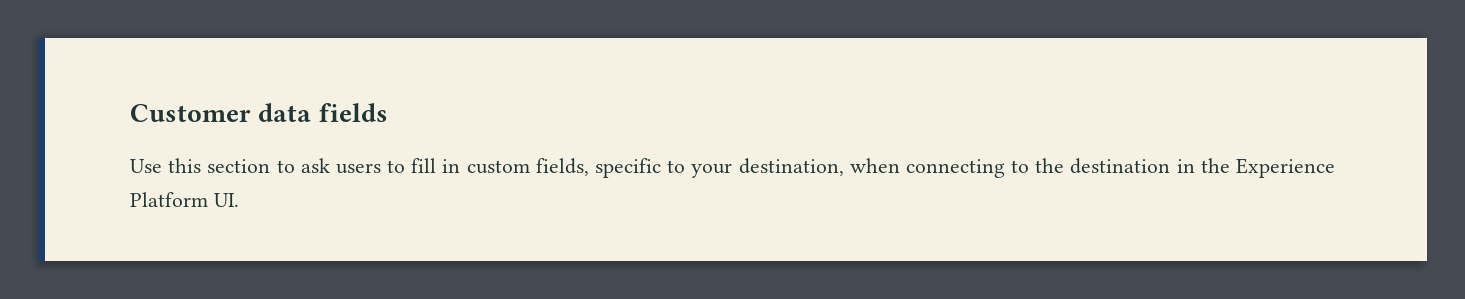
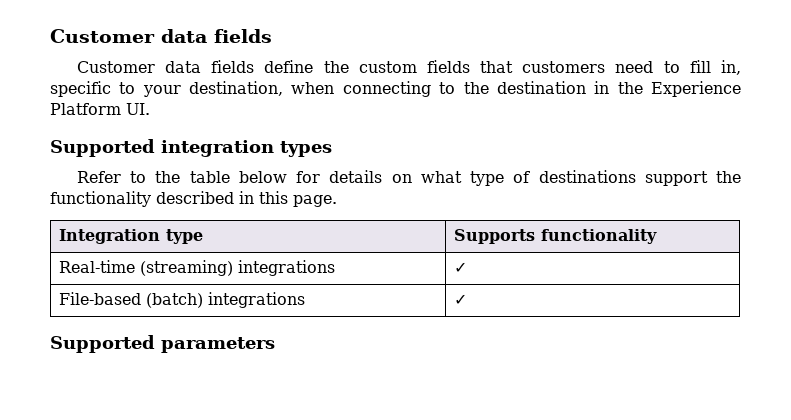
[130,158,589,176] Use this section to ask users to fill in custom fields, -> [76,60,741,75] Customer data fields define the custom fields that customers need to fill in,
(239, 200) none -> [50,139,332,157] [76,170,741,186] [50,191,337,207] [58,229,203,244] [453,229,657,244] [58,260,335,276] [453,262,467,273] [58,292,305,308] [453,294,467,305] [50,335,275,353] // Supported integration types // Refer to the table below for details on what type of destinations support the functionality described in this page. // Integration type | Supports functionality // Real-time (streaming) integrations | ✓ // File-based (batch) integrations | ✓ // Supported parameters

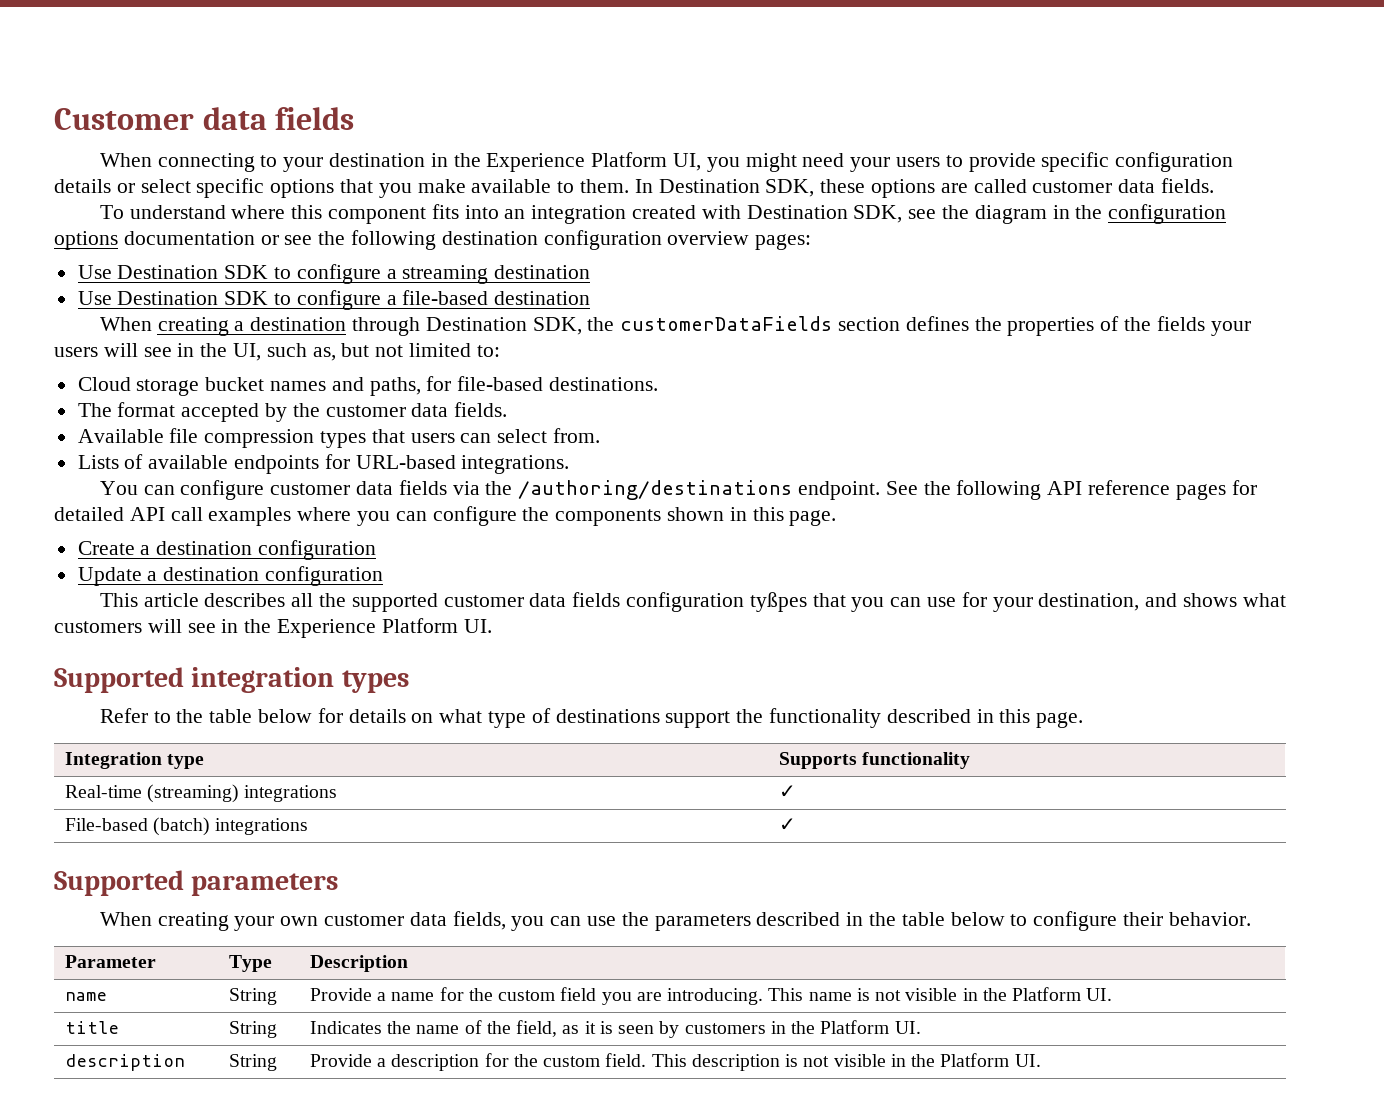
[76,60,741,75] [50,81,586,97] Customer data fields define the custom fields that customers need to fill in, specific to your destination, when connecting to the destination -> [99,152,1234,172] [54,178,1215,198] [99,204,1227,224] [54,230,812,250] [77,264,591,284] [77,290,591,310] [99,316,1251,336] [54,343,500,361] [77,376,659,396] [77,402,508,422] [77,428,601,448] [77,454,570,474] [99,480,1257,500] [54,506,837,526] [77,540,377,560] [77,566,384,586] [99,592,1286,612] [54,619,216,633] When connecting to your destination in the Experience Platform UI, you might need your users to provide specific configuration details or select specific options that you make available to them. In Destination SDK, these options are called customer data fields. // To understand where this component fits into an integration created with Destination SDK, see the diagram in the configuration options documentation or see the following destination configuration overview pages: // Use Destination SDK to configure a streaming destination // Use Destination SDK to configure a file-based destination // When creating a destination through Destination SDK, the customerDataFields section defines the properties of the fields your users will see in the UI, such as, but not limited to: // Cloud storage bucket names and paths, for file-based destinations. // The format accepted by the customer data fields. // Available file compression types that users can select from. // Lists of available endpoints for URL-based integrations. // You can configure customer data fields via the /authoring/destinations endpoint. See the following API reference pages for detailed API call examples where you can configure the components shown in this page. // Create a destination configuration // Update a destination configuration // This article describes all the supported customer data fields configuration tyßpes that you can use for your destination, and shows what customers will see
(275, 345) none -> [99,911,1251,931] [64,955,156,968] [228,955,272,972] [309,955,408,972] [64,992,107,1001] [228,988,277,1005] [309,987,1113,1005] [64,1021,119,1034] [228,1021,277,1038] [309,1020,921,1038] [64,1054,185,1071] [228,1054,277,1071] [309,1053,1041,1071] // When creating your own customer data fields, you can use the parameters described in the table below to configure their behavior. // Parameter | Type | Description // name | String | Provide a name for the custom field you are introducing. This name is not visible in the Platform UI. // title | String | Indicates the name of the field, as it is seen by customers in the Platform UI. // description | String | Provide a description for the custom field. This description is not visible in the Platform UI.

